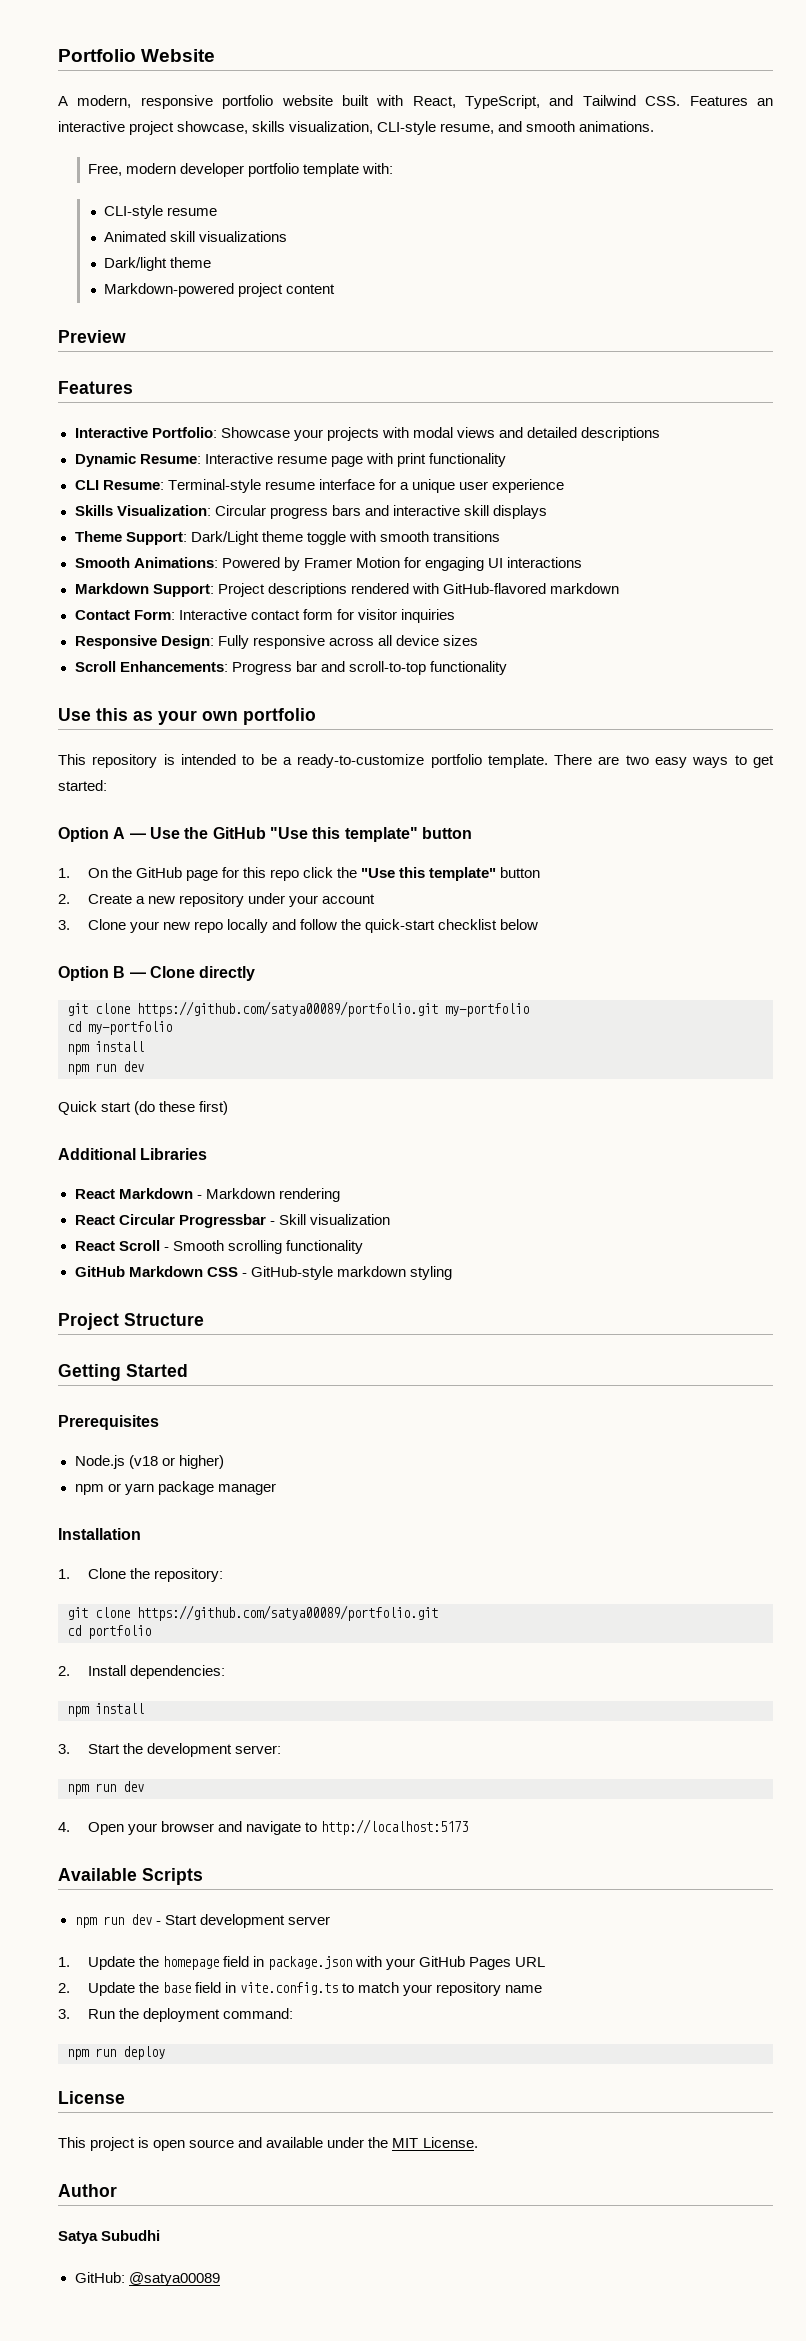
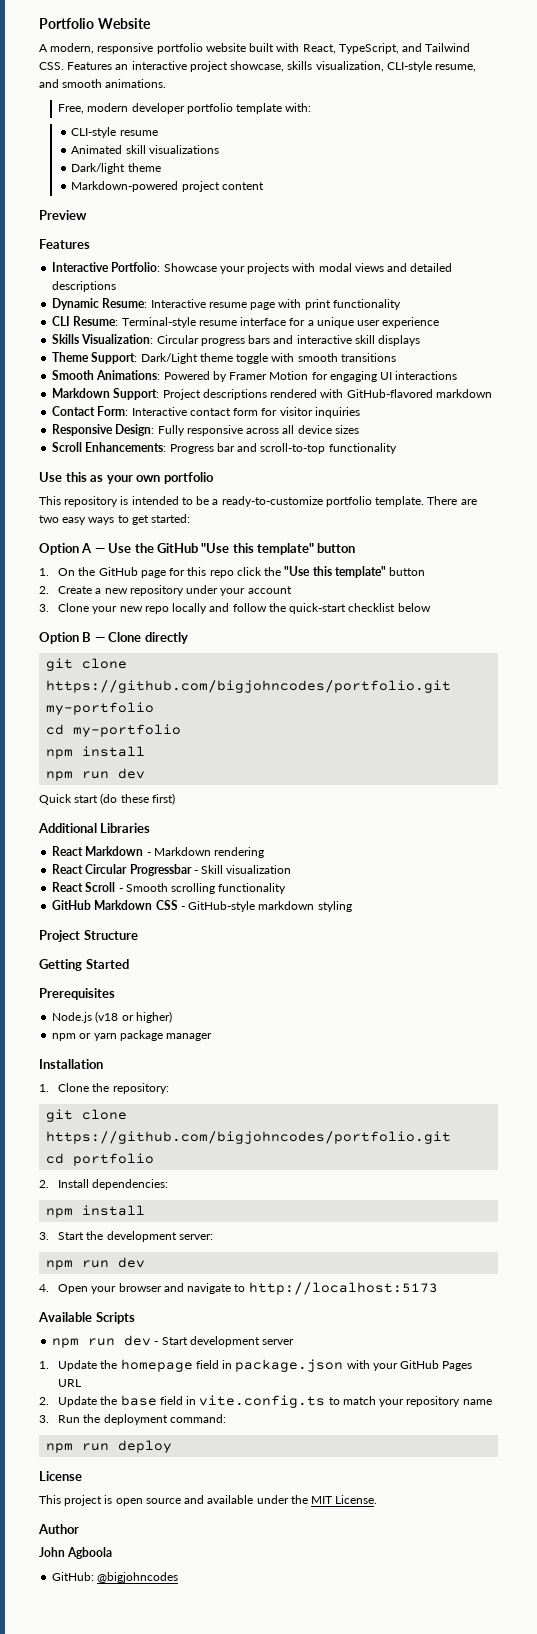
[137,1001,438,1017] https://github.com/satya00089/portfolio.git -> [46,680,452,693] https://github.com/bigjohncodes/portfolio.git
[137,1605,438,1621] https://github.com/satya00089/portfolio.git -> [46,1131,452,1144] https://github.com/bigjohncodes/portfolio.git
[58,2230,161,2244] Satya Subudhi -> [39,1547,113,1559] John Agboola
[128,2272,220,2286] @satya00089 -> [97,1572,179,1583] @bigjohncodes

